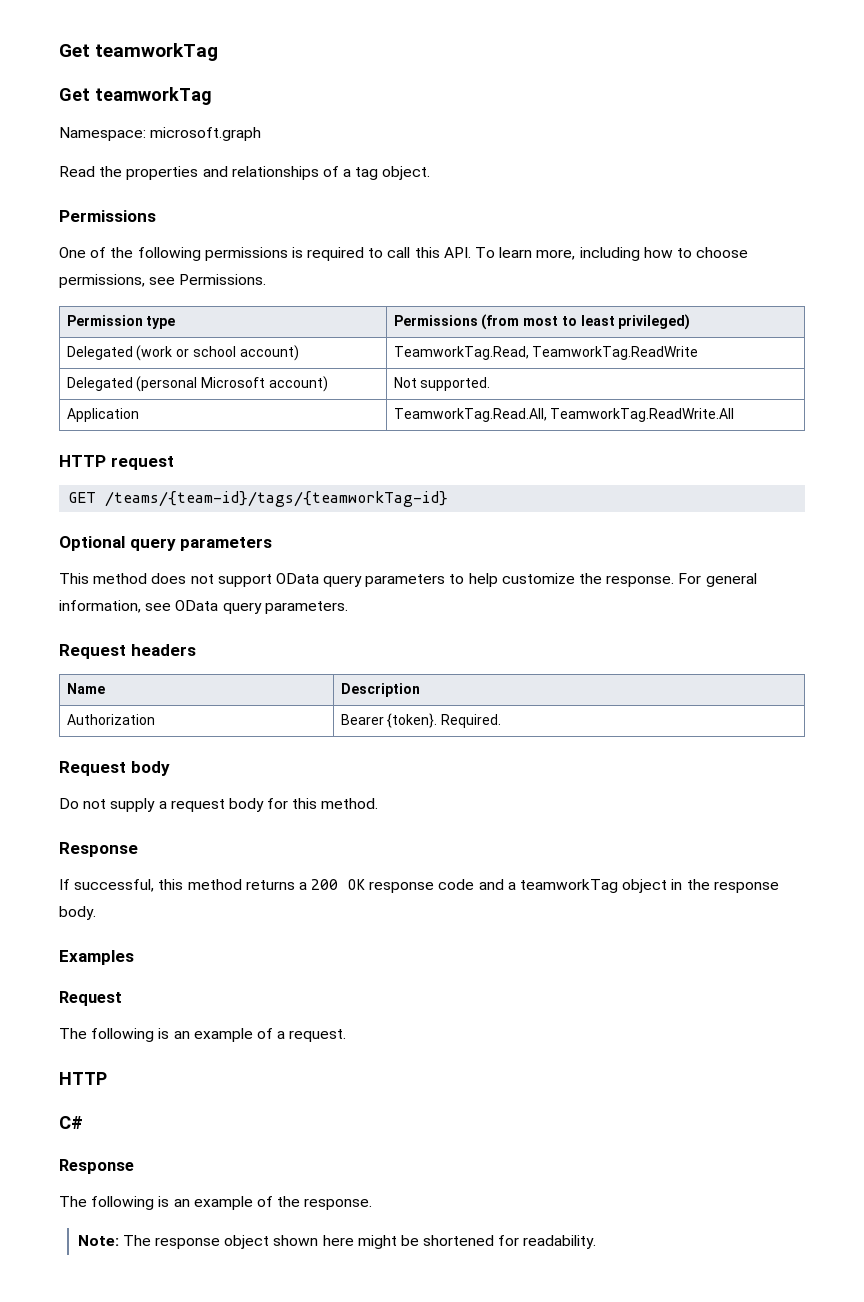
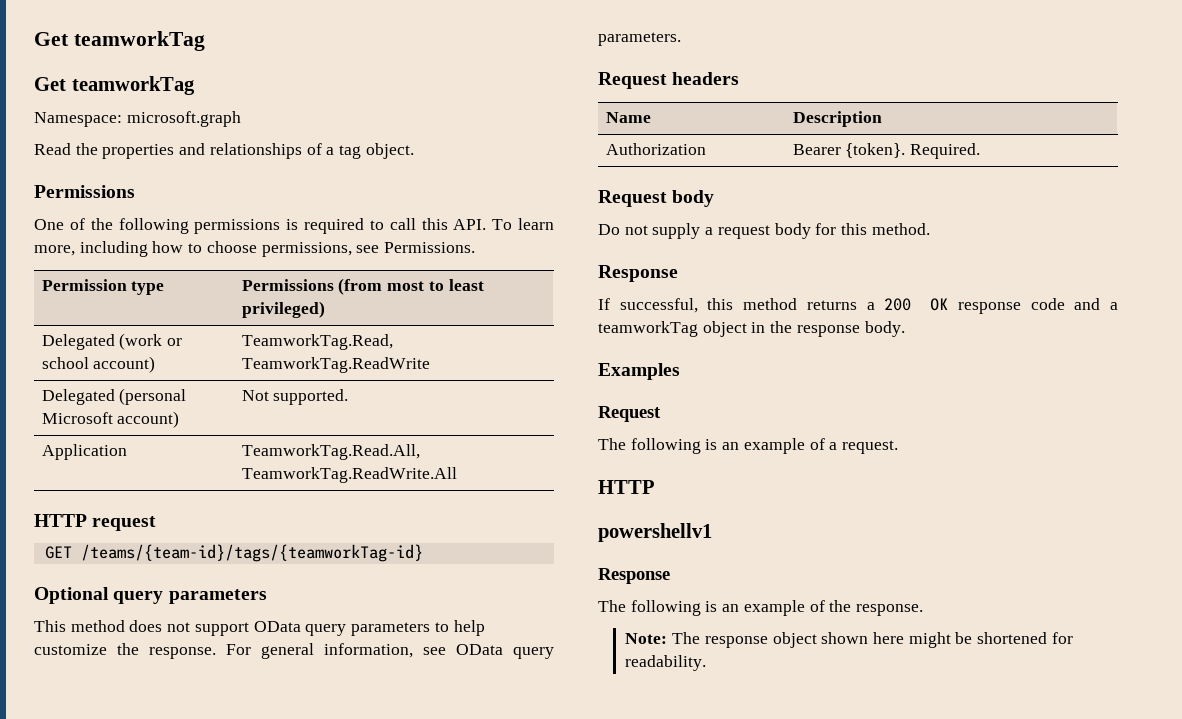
[59,1116,83,1129] C# -> [598,523,712,542] powershellv1

